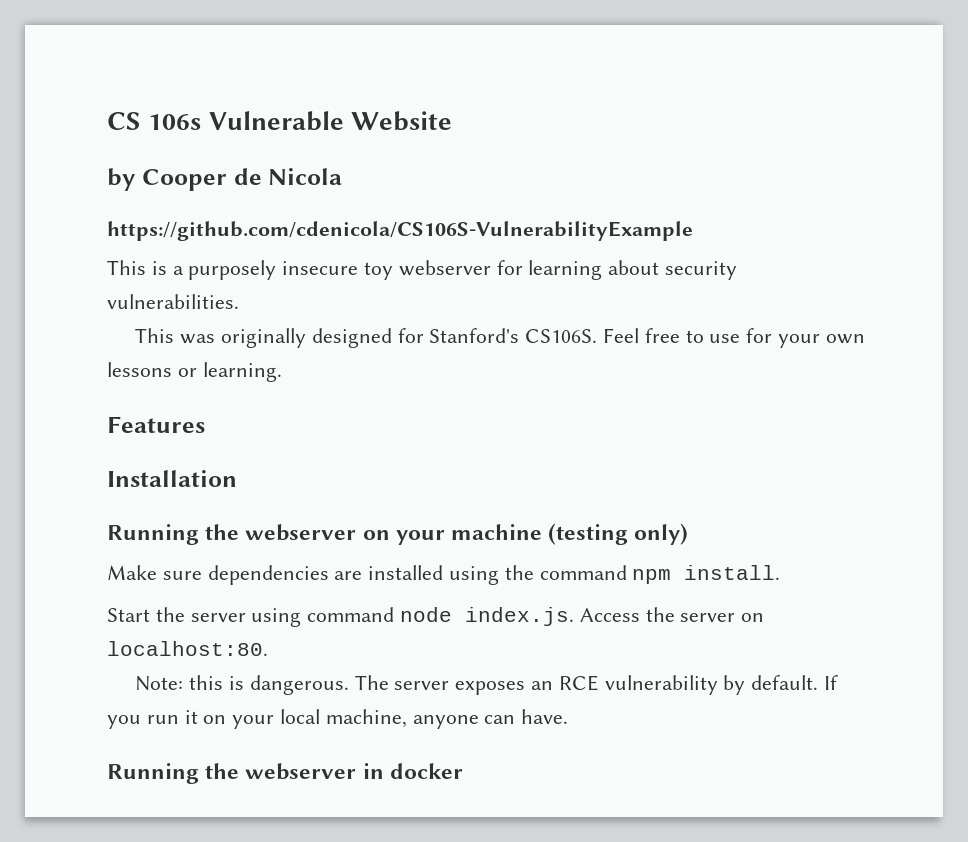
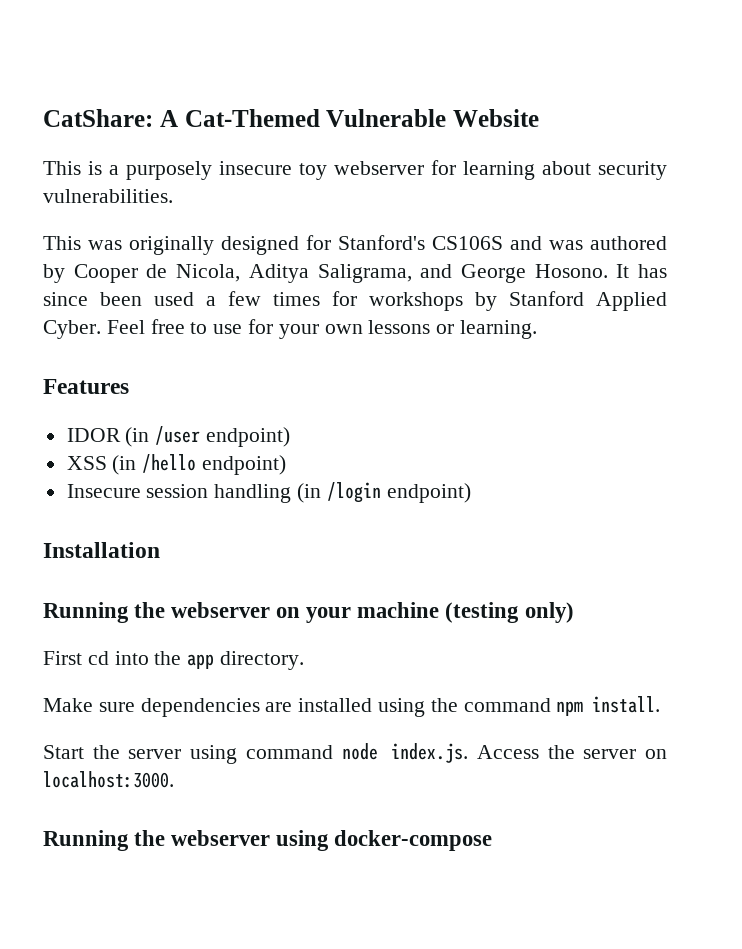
[107,112,202,130] CS 106s -> [43,109,320,127] CatShare: A Cat-Themed
[107,168,343,191] [107,221,693,241] // by Cooper de Nicola // https://github.com/cdenicola/CS106S-VulnerabilityExample -> (539, 118) none
[525,329,598,343] CS106S. -> [432,236,667,250] [43,264,667,283] [43,291,667,311] [43,320,101,339] CS106S and was authored by Cooper de Nicola, Aditya Saligrama, and George Hosono. It has since been used a few times for workshops by Stanford Applied Cyber.
(205, 424) none -> [66,426,291,447] [66,454,287,475] [66,482,471,503] // IDOR (in /user endpoint) // XSS (in /hello endpoint) // Insecure session handling (in /login endpoint)
(689, 534) none -> [43,651,305,670] // First cd into the app directory.
[107,641,268,656] [135,675,839,695] [107,709,569,729] [107,763,463,784] localhost:80. // Note: this is dangerous. The server exposes an RCE vulnerability by default. If you run it on your local machine, anyone can have. // Running the webserver in docker -> [43,771,174,788] [43,830,493,851] localhost:3000. // Running the webserver using docker-compose

